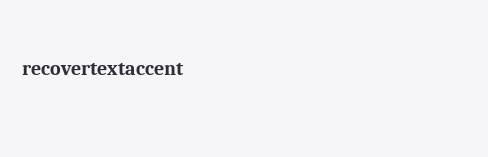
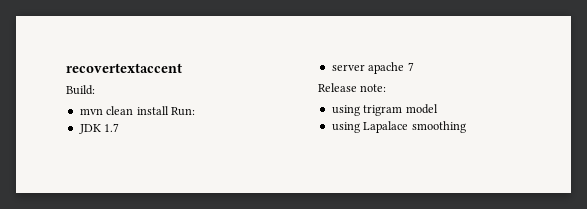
(184, 69) none -> [66,85,95,95] [79,106,195,116] [78,123,120,134] [331,62,414,74] [318,83,387,92] [331,104,438,116] [331,121,466,133] // Build: // mvn clean install Run: // JDK 1.7 // server apache 7 // Release note: // using trigram model // using Lapalace smoothing

